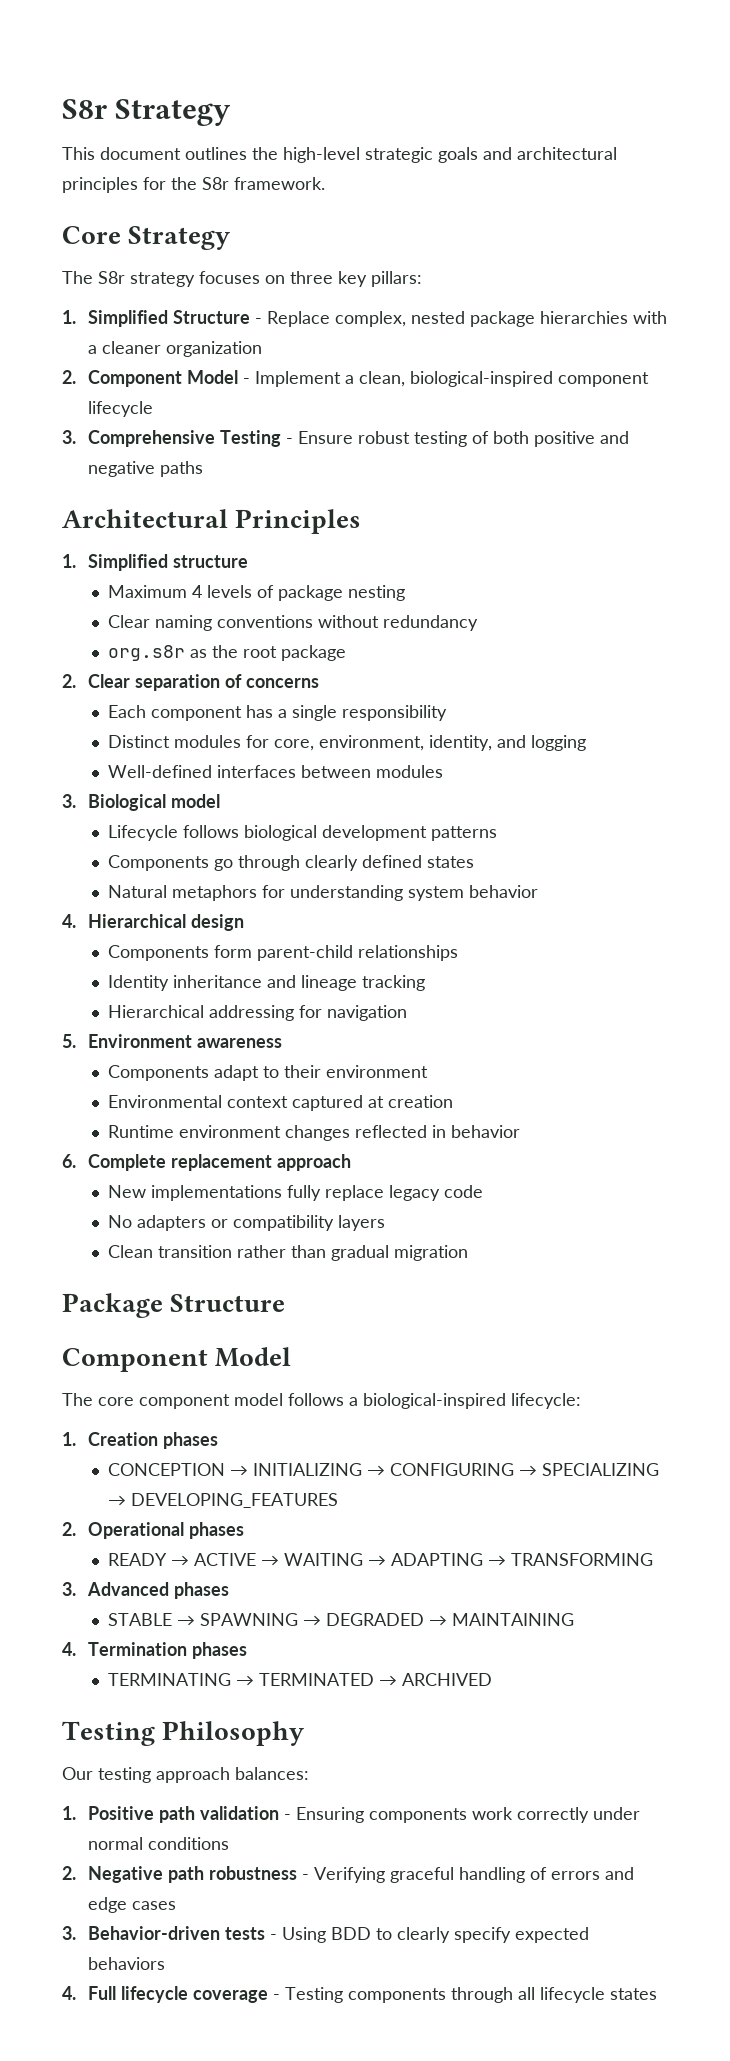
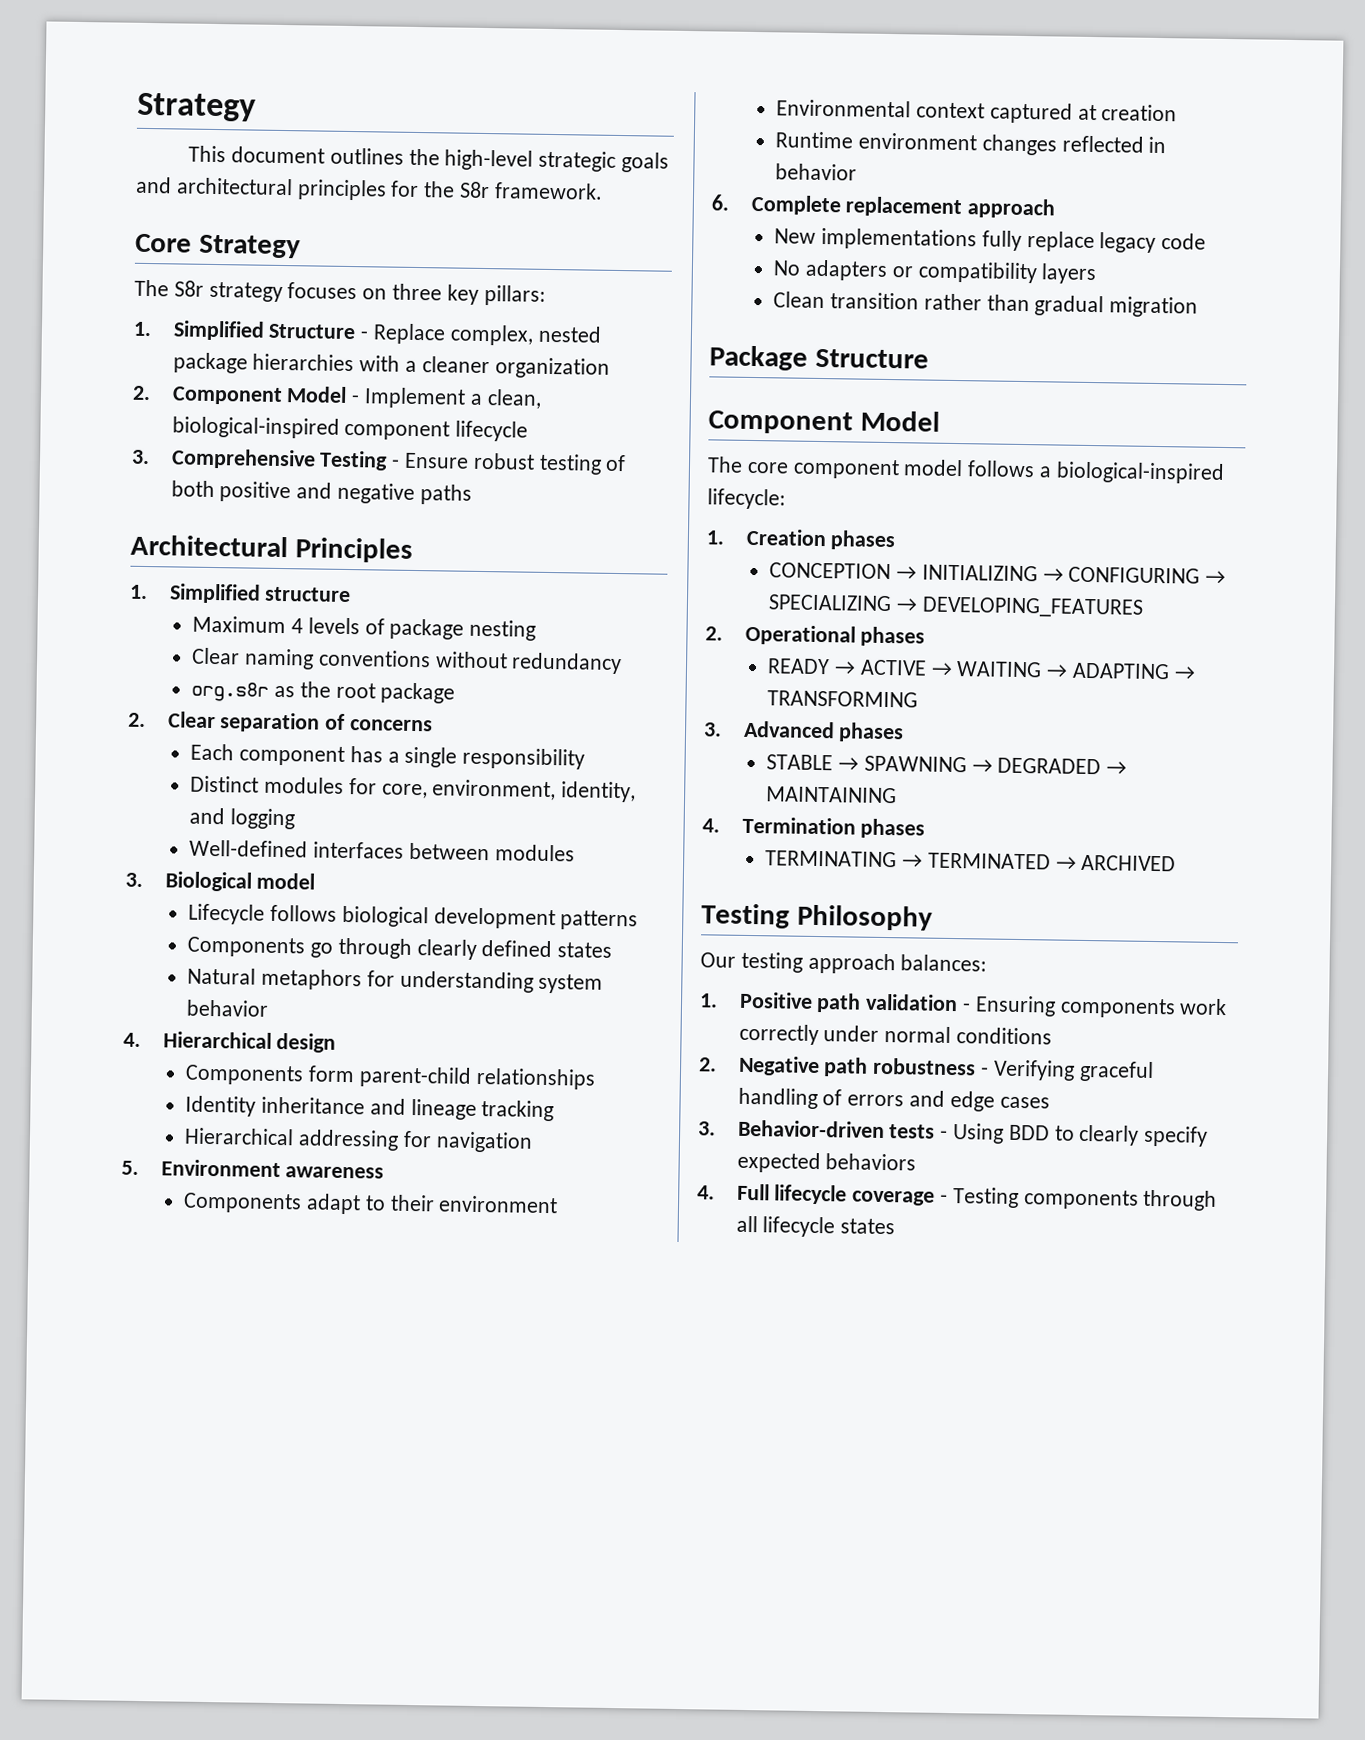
[62,99,107,119] S8r -> (137, 107) none

